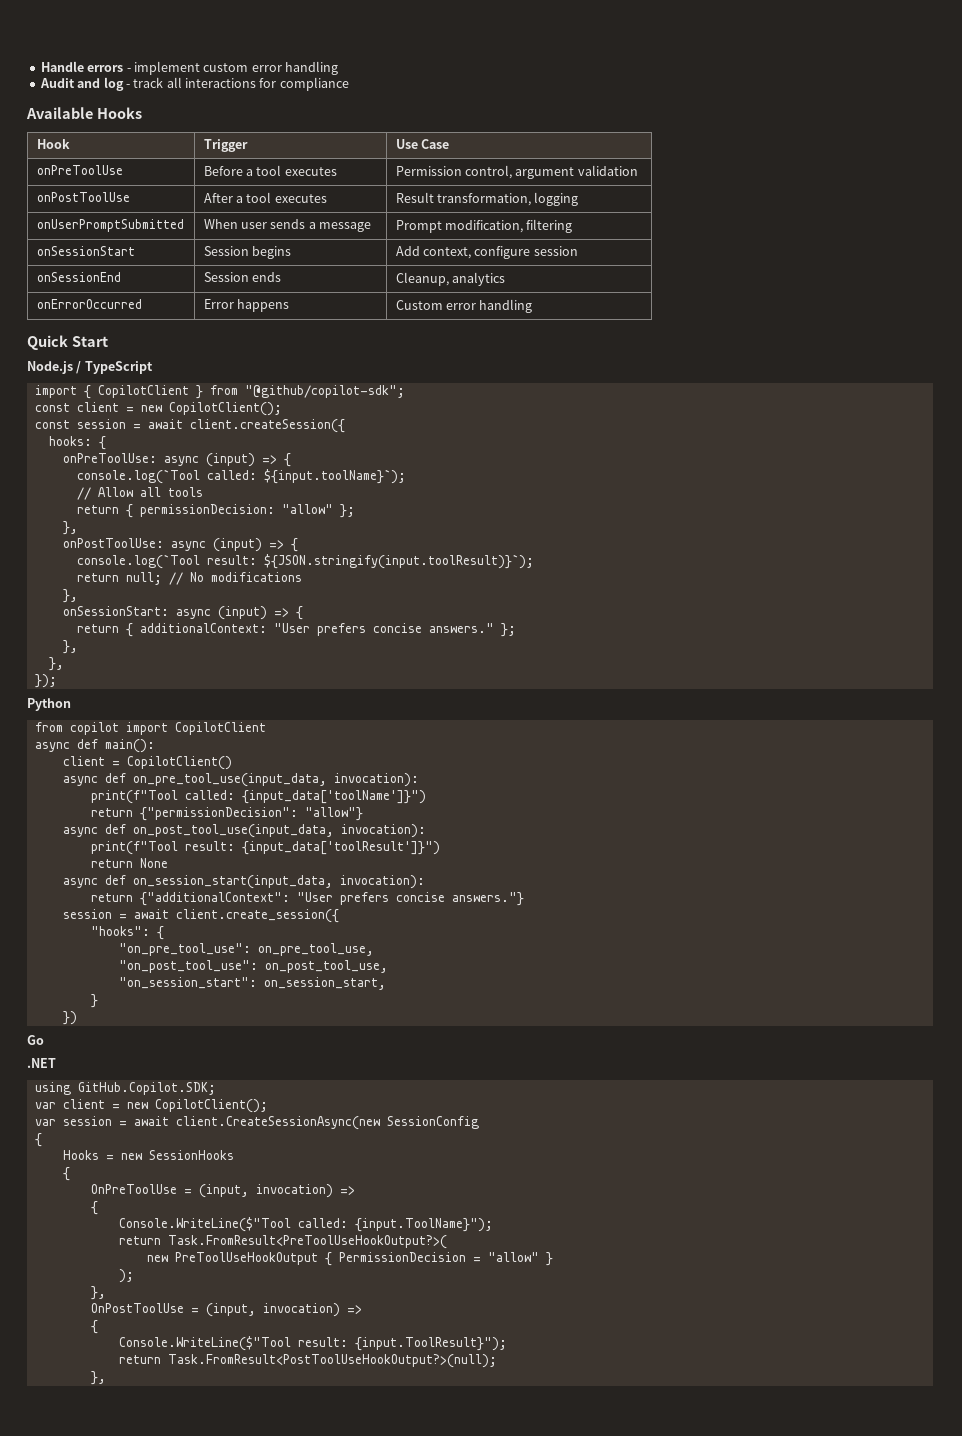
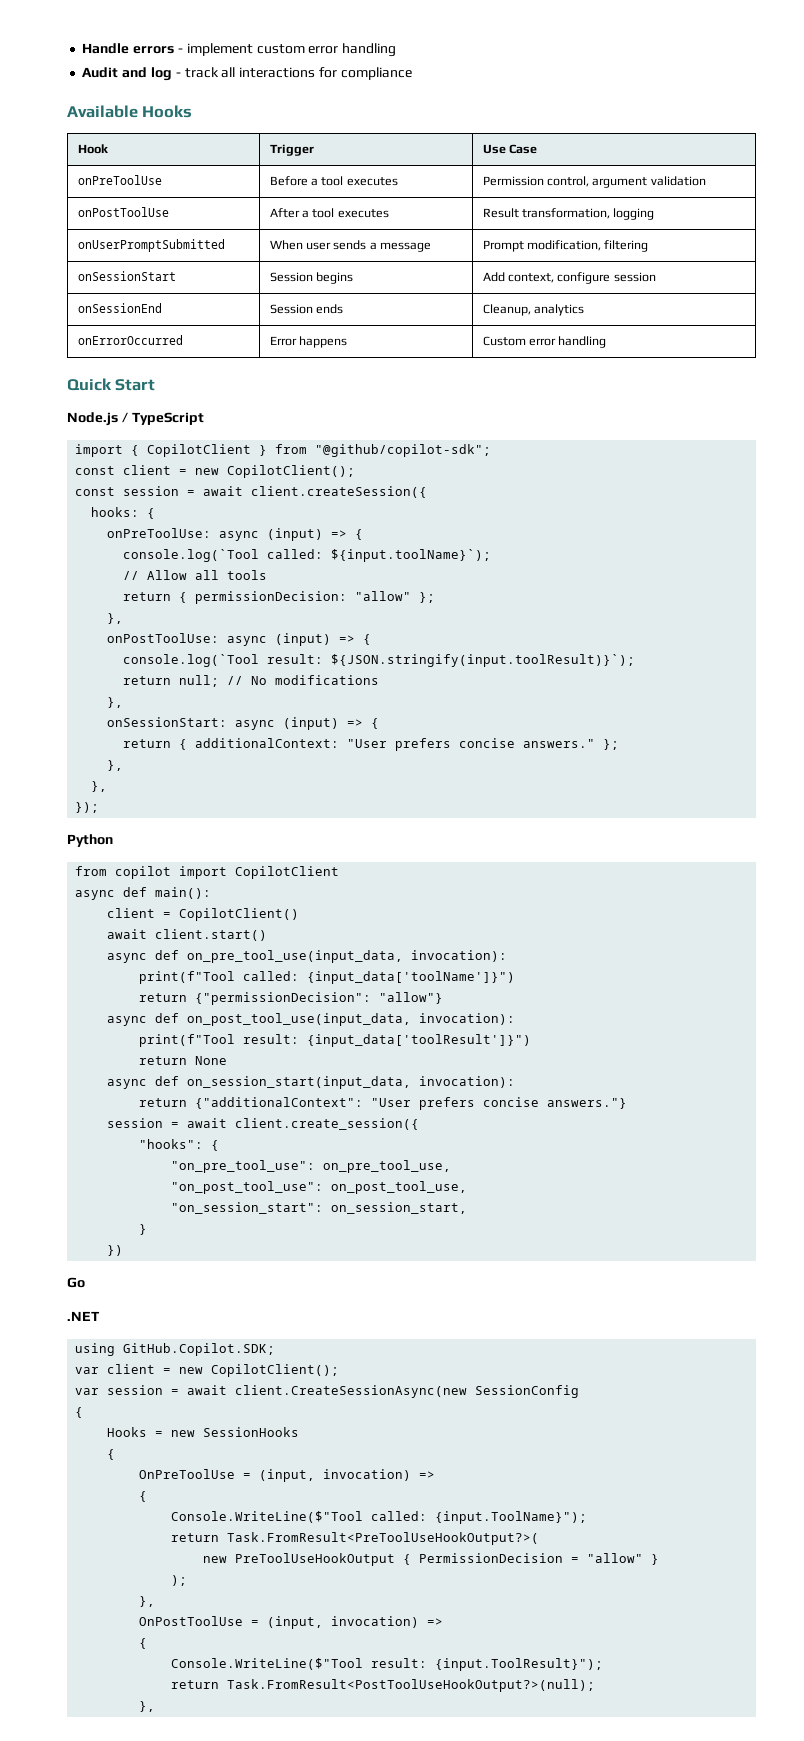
(232, 763) none -> [107,929,268,941] // await client.start()

